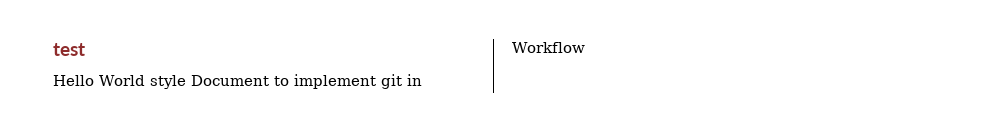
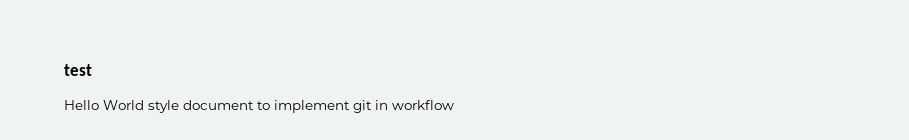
[190,75,269,86] Document -> [183,100,254,110] document
[512,42,585,53] Workflow -> [392,100,454,110] workflow

